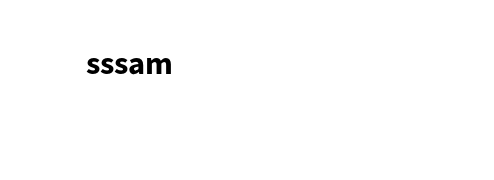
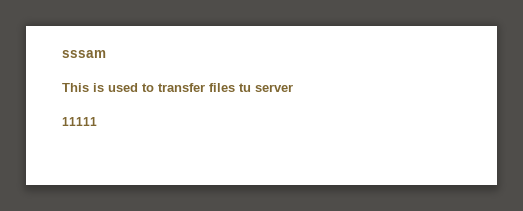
(173, 66) none -> [62,83,293,92] [62,117,97,126] // This is used to transfer files tu server // 11111

